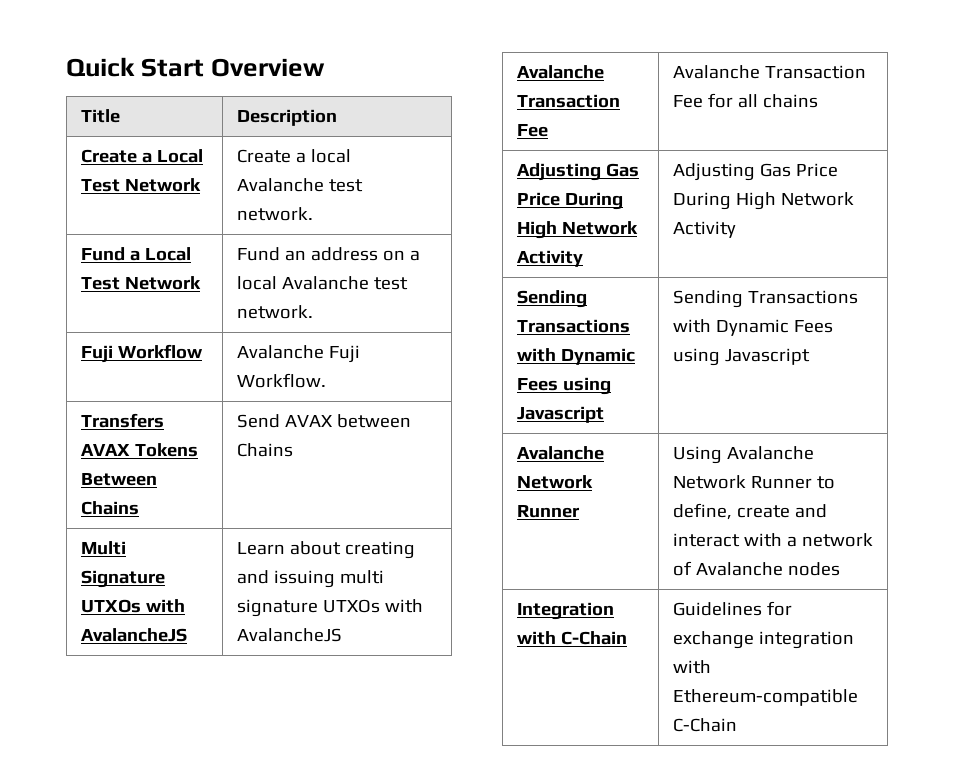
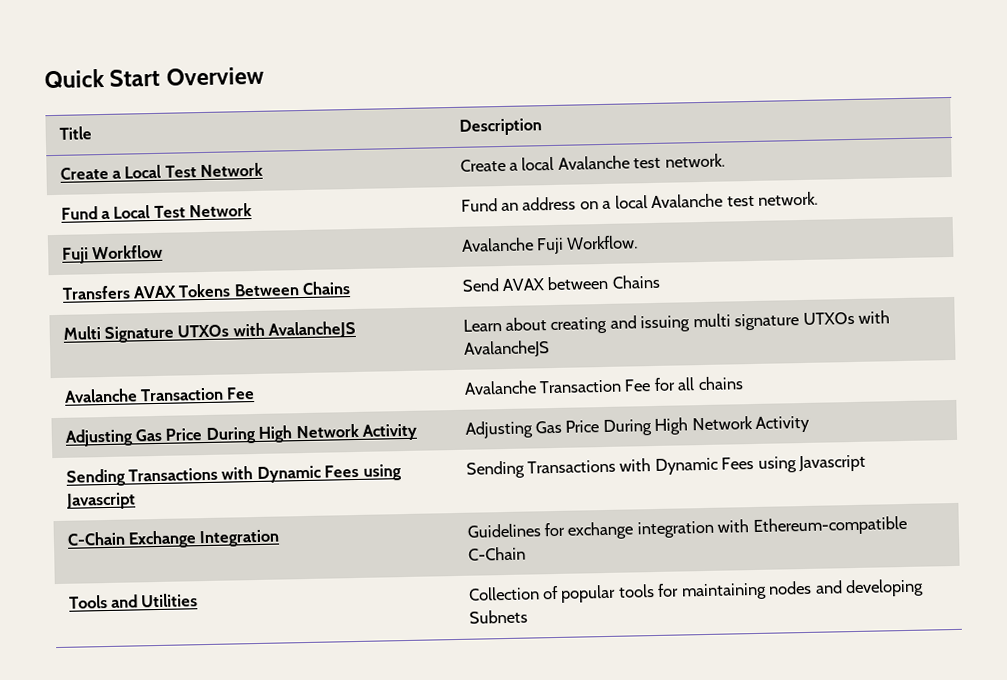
[516,446,604,460] [516,475,593,489] [516,505,580,518] [672,446,814,464] [672,475,835,489] [672,503,827,520] [672,533,873,547] [672,561,840,576] Avalanche Network Runner | Using Avalanche Network Runner to define, create and interact with a network of Avalanche nodes // -> [66,530,198,549] C-Chain Exchange
[516,631,627,645] with C-Chain -> (281, 538) none
(737, 725) none -> [68,593,199,609] [467,578,925,603] [468,609,528,624] // Tools and Utilities | Collection of popular tools for maintaining nodes and developing Subnets

